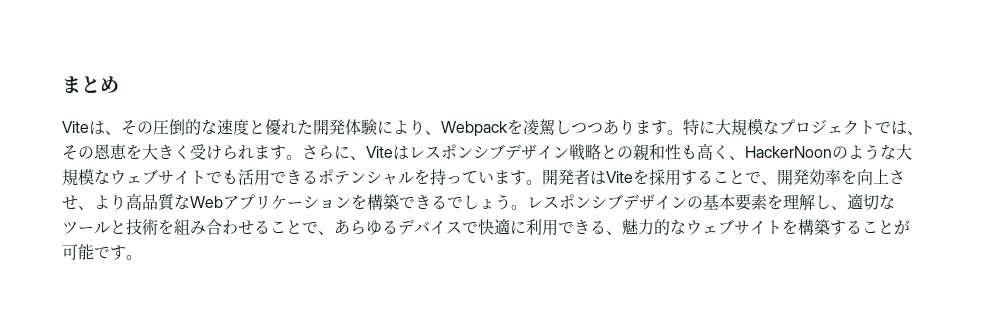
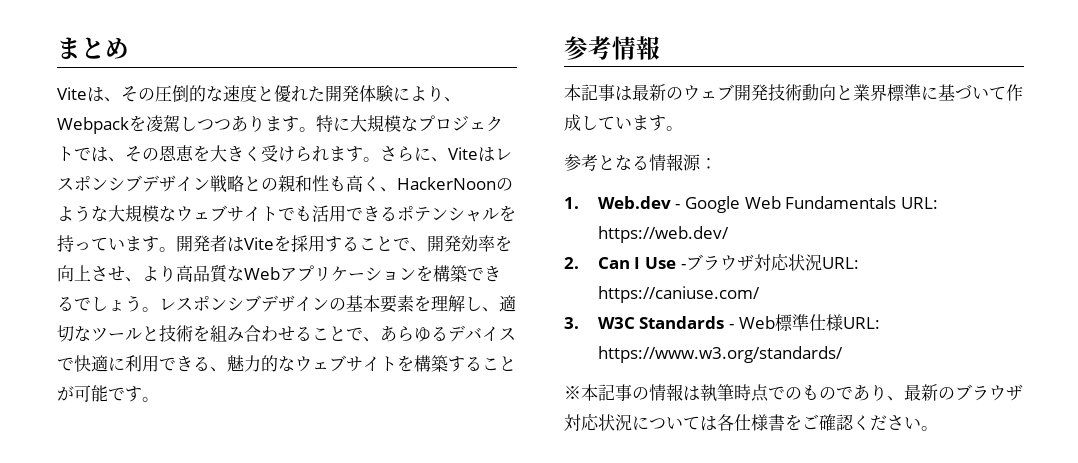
(142, 257) none -> [564,36,660,60] [564,84,1023,101] [564,114,683,131] [564,154,717,171] [564,196,938,213] [597,226,729,243] [564,254,859,271] [597,286,760,303] [564,314,880,331] [597,346,843,363] [564,384,1023,402] [564,414,938,431] // 参考情報 // 本記事は最新のウェブ開発技術動向と業界標準に基づいて作成しています。 // 参考となる情報源： // 1. Web.dev - Google Web Fundamentals URL: https://web.dev/ // 2. Can I Use -ブラウザ対応状況URL: https://caniuse.com/ // 3. W3C Standards - Web標準仕様URL: https://www.w3.org/standards/ // ※本記事の情報は執筆時点でのものであり、最新のブラウザ対応状況については各仕様書をご確認ください。

